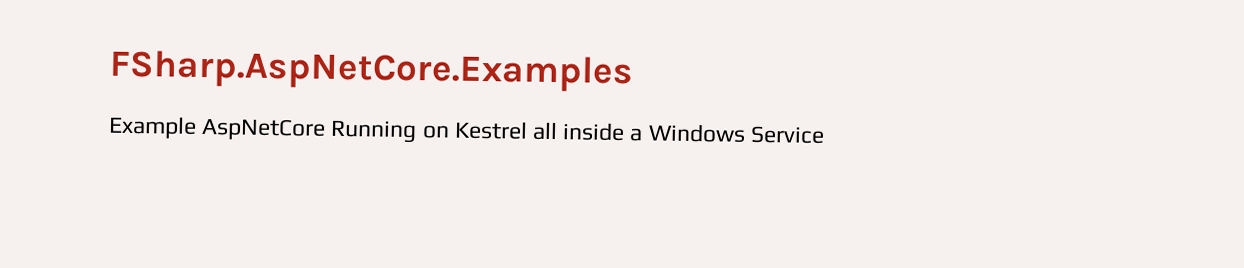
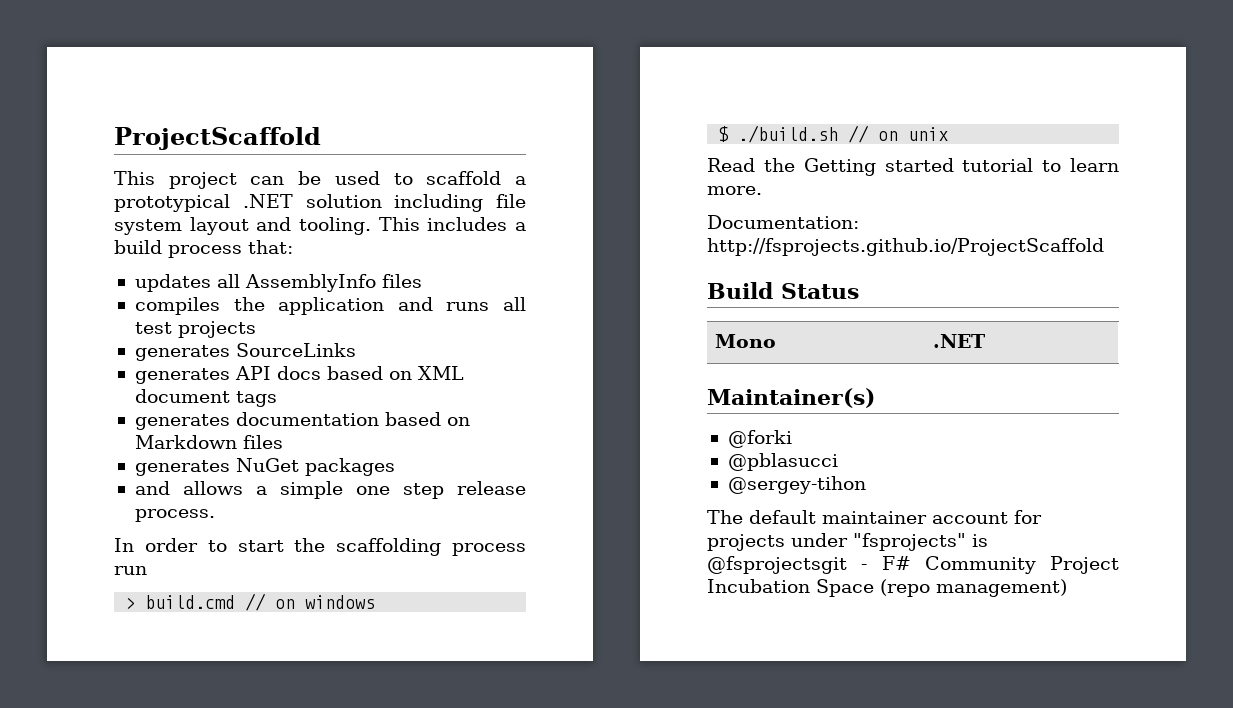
[109,49,634,93] [108,115,825,144] FSharp.AspNetCore.Examples // Example AspNetCore Running on Kestrel all inside a Windows Service -> [114,127,321,150] [114,171,526,189] [114,194,526,212] [114,217,526,235] [114,240,293,258] [134,274,422,292] [134,297,526,315] [134,321,256,338] [134,343,356,361] [134,366,464,384] [134,389,277,407] [134,412,470,430] [134,435,283,449] [134,458,395,476] [134,481,526,499] [134,509,215,522] [114,538,526,556] [114,566,147,575] [125,593,376,611] [718,125,949,143] [707,158,1119,176] [707,186,762,195] [707,215,859,229] [707,238,1104,256] [707,282,859,299] [715,334,777,348] [933,334,986,348] [707,388,875,408] [727,430,792,448] [727,453,838,471] [727,476,866,494] [707,510,1042,524] [707,533,988,551] [707,556,1119,574] [707,579,1067,597] ProjectScaffold // This project can be used to scaffold a prototypical .NET solution including file system layout and tooling. This includes a build process that: // updates all AssemblyInfo files // compiles the application and runs all test projects // generates SourceLinks // generates API docs based on XML document tags // generates documentation based on Markdown files // generates NuGet packages // and allows a simple one step release process. // In order to start the scaffolding process run // > build.cmd // on windows // $ ./build.sh // on unix // Read the Getting started tutorial to learn more. // Documentation: http://fsprojects.github.io/ProjectScaffold // Build Status // Mono | .NET // Maintainer(s) // @forki // @pblasucci // @sergey-tihon // The default maintainer account for projects under "fsprojects" is @fsprojectsgit - F# Community Project Incubation Space (repo management)

